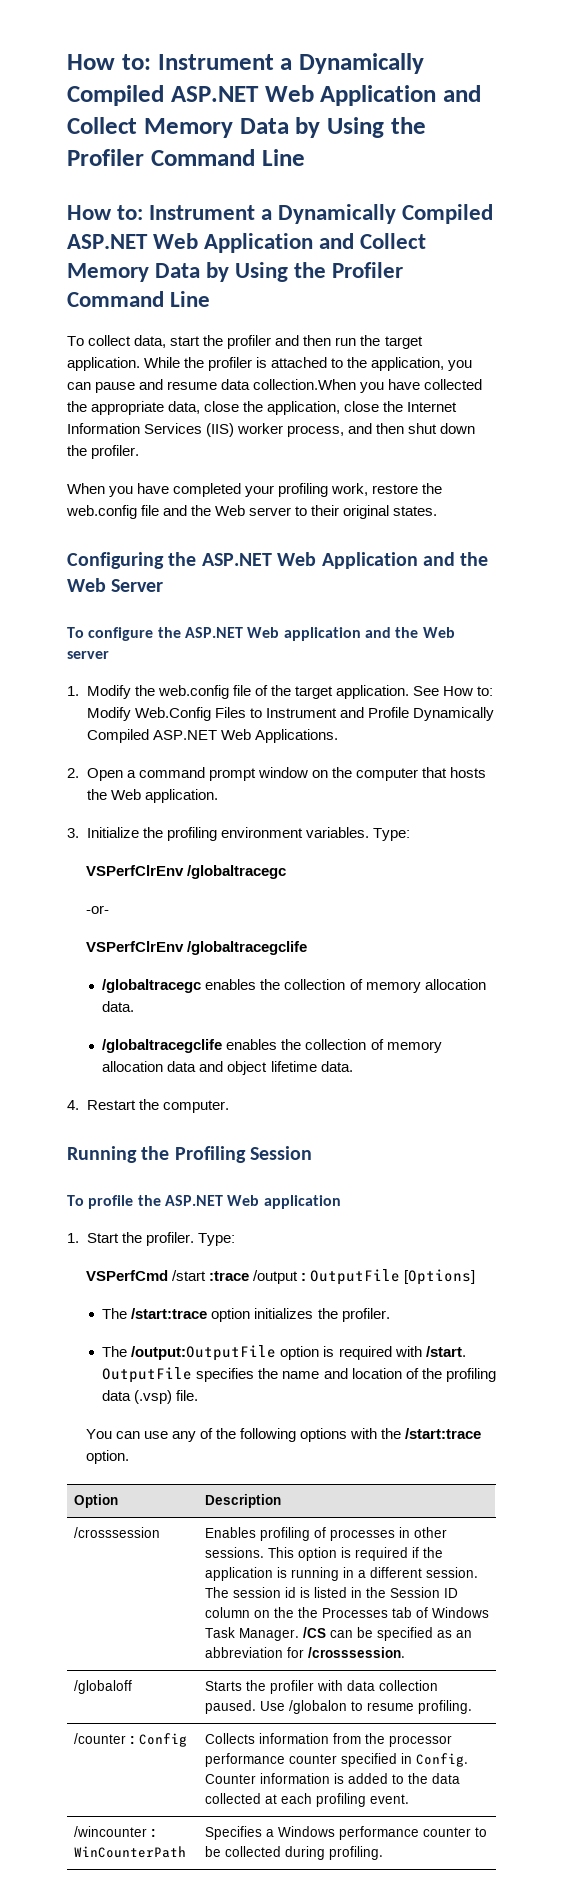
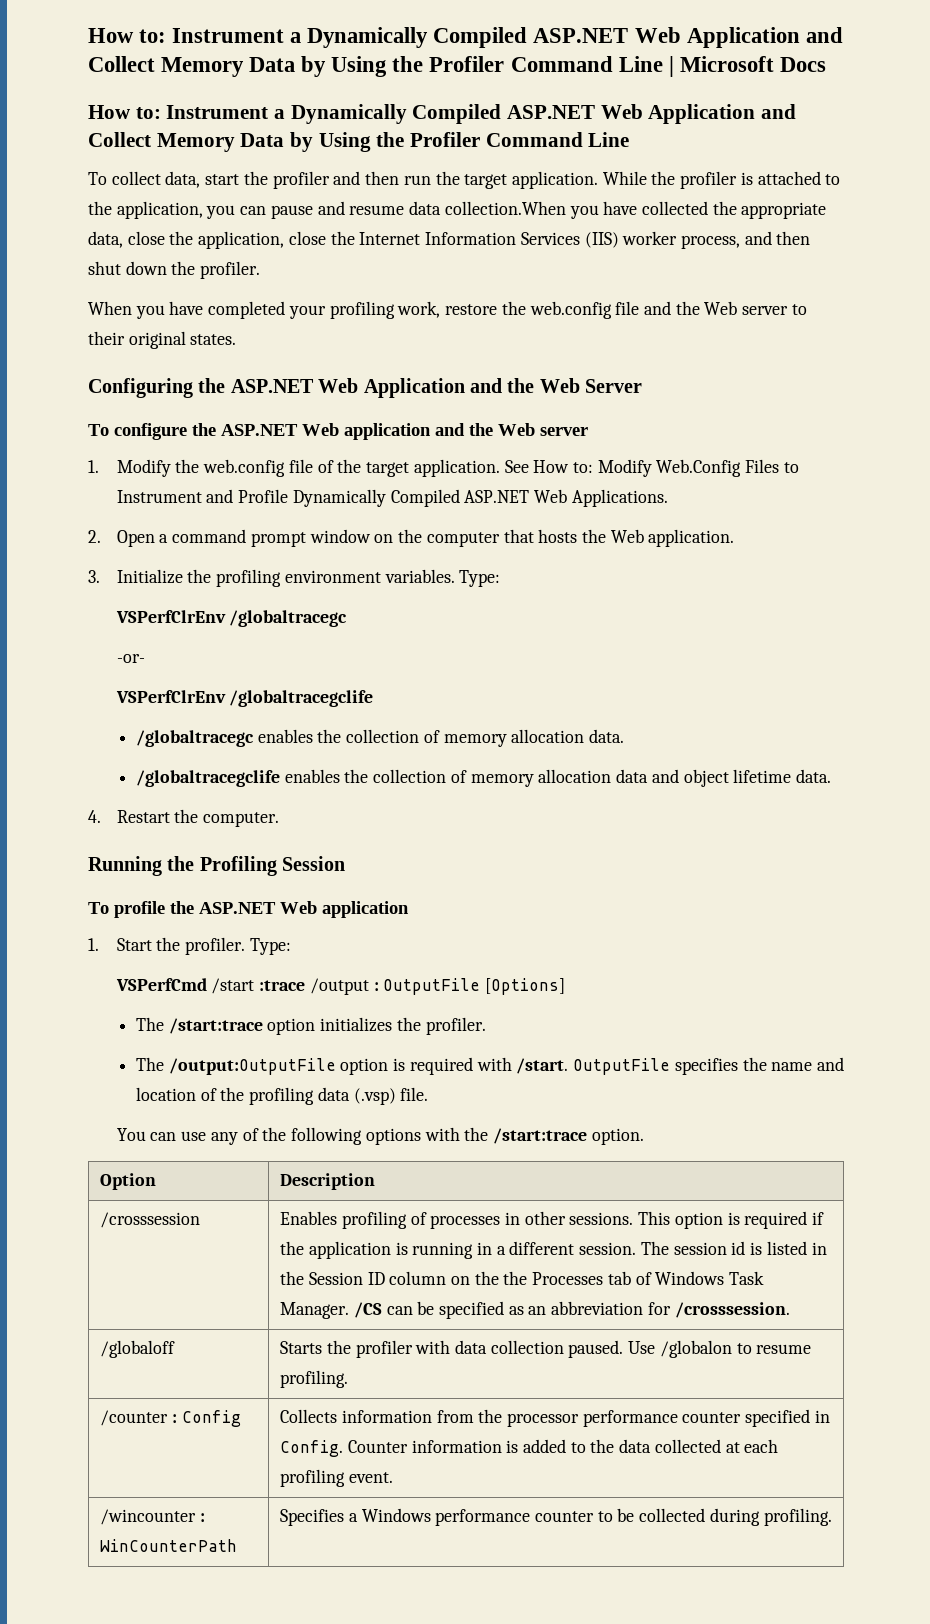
(305, 157) none -> [668,56,826,77] | Microsoft Docs

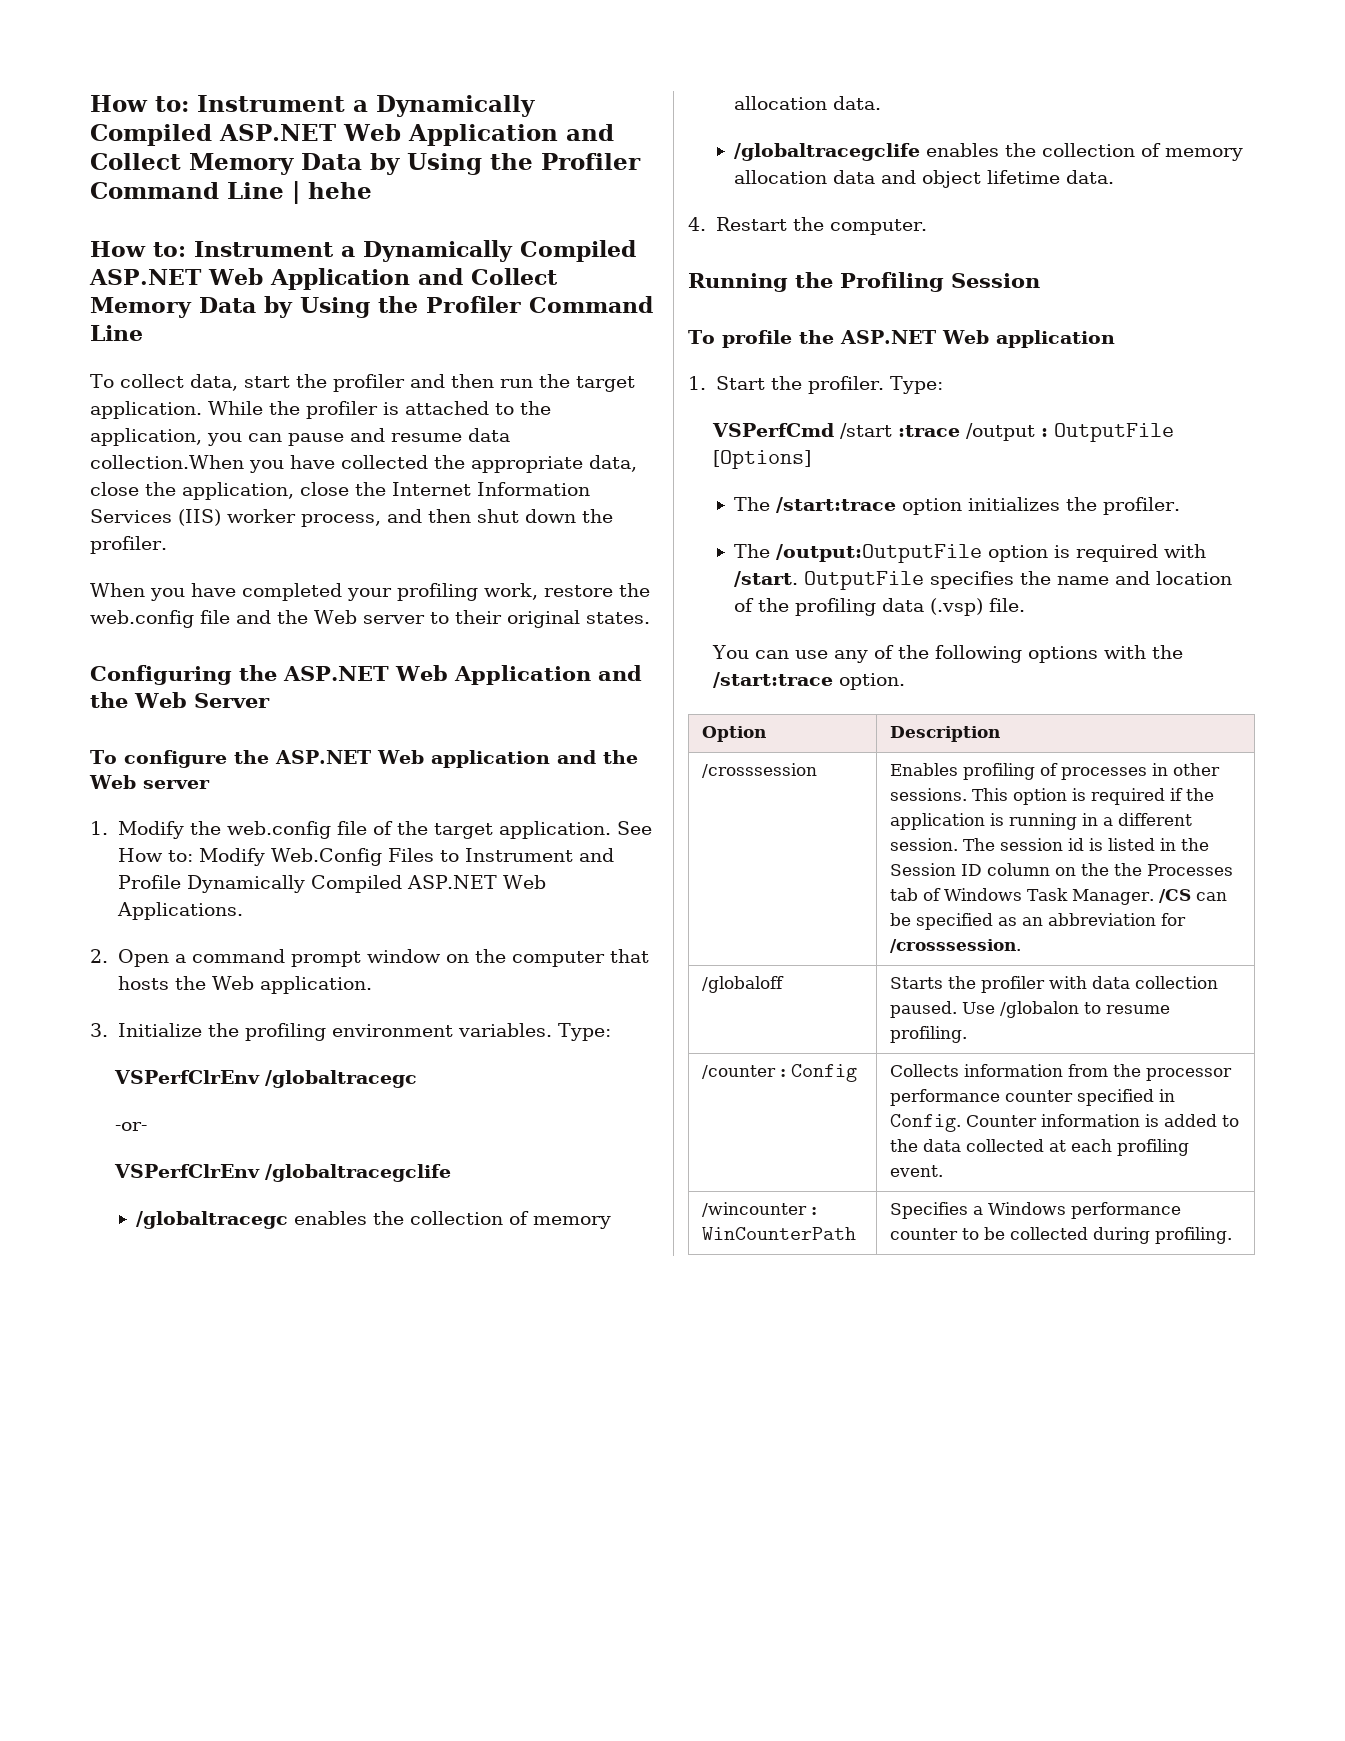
[679,56,826,72] Microsoft Docs -> [308,182,372,199] hehe

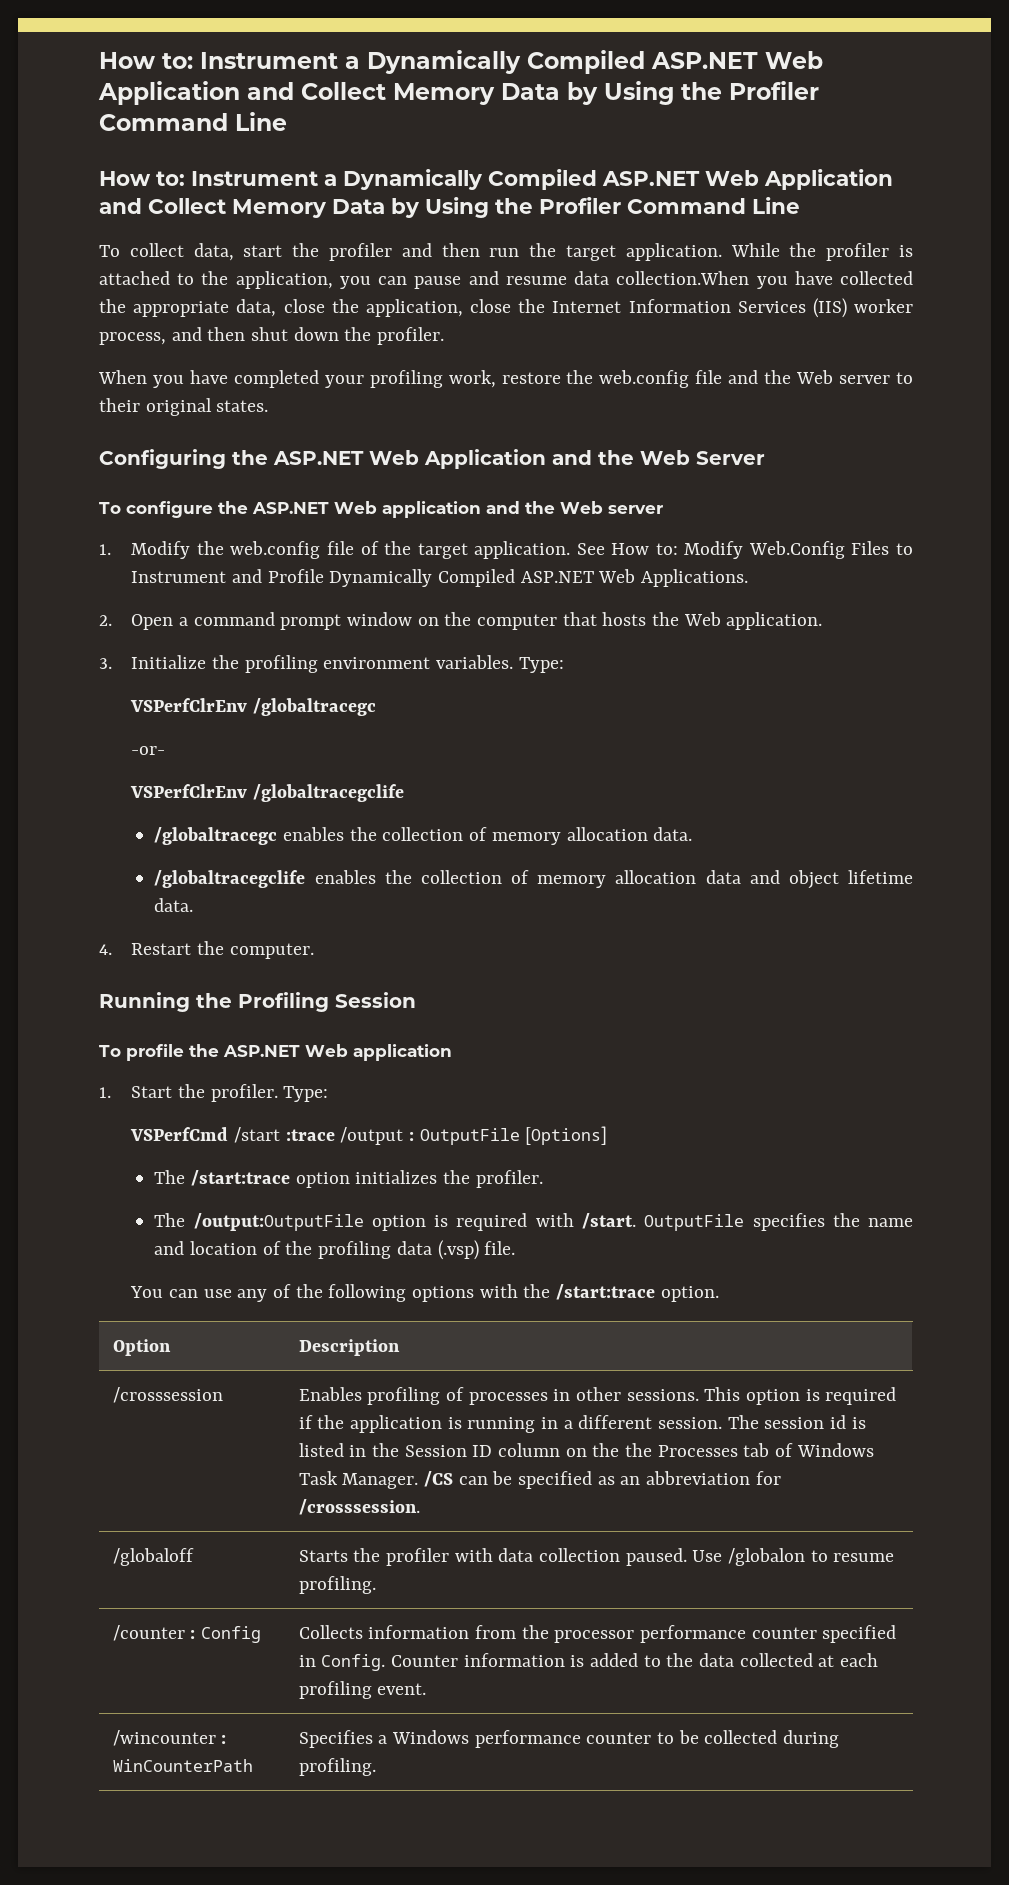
[292,181,372,204] | hehe -> (287, 121) none

